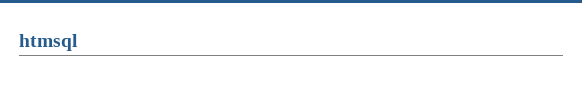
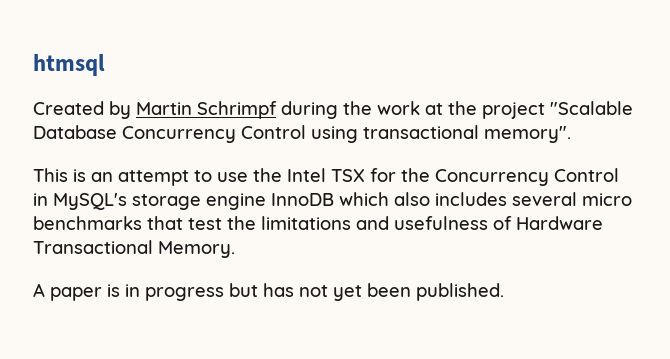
(78, 42) none -> [33,101,633,119] [33,125,571,143] [33,168,619,186] [33,192,632,210] [33,216,603,230] [33,240,235,258] [33,283,504,301] // Created by Martin Schrimpf during the work at the project "Scalable Database Concurrency Control using transactional memory". // This is an attempt to use the Intel TSX for the Concurrency Control in MySQL's storage engine InnoDB which also includes several micro benchmarks that test the limitations and usefulness of Hardware Transactional Memory. // A paper is in progress but has not yet been published.

